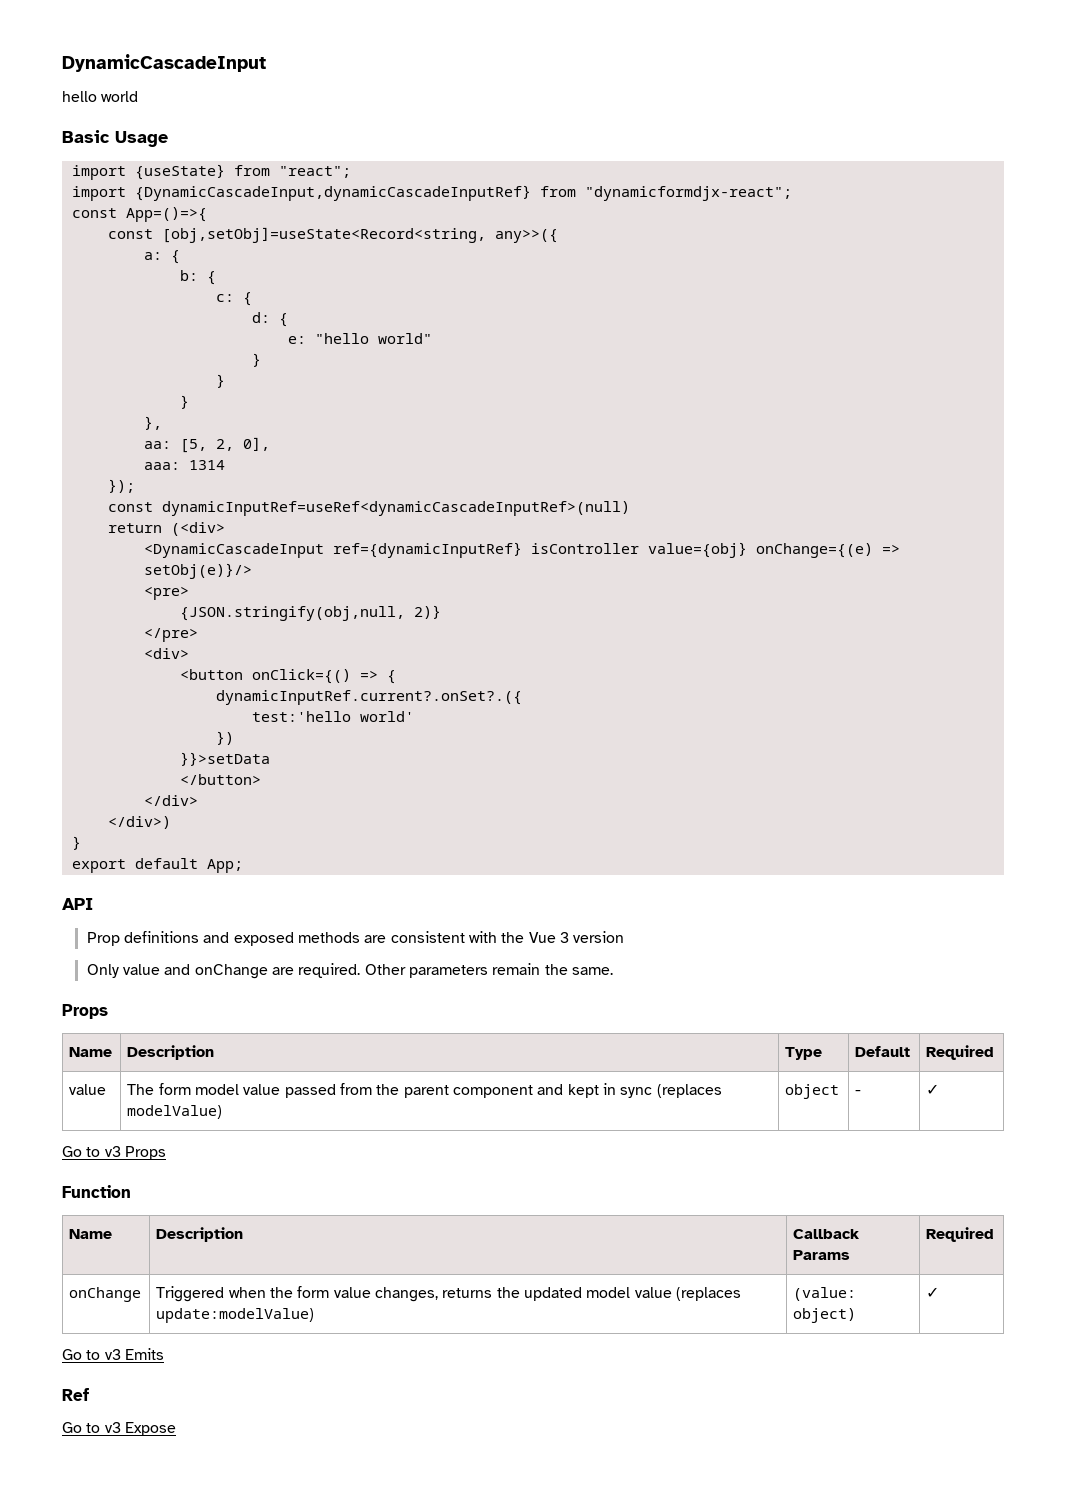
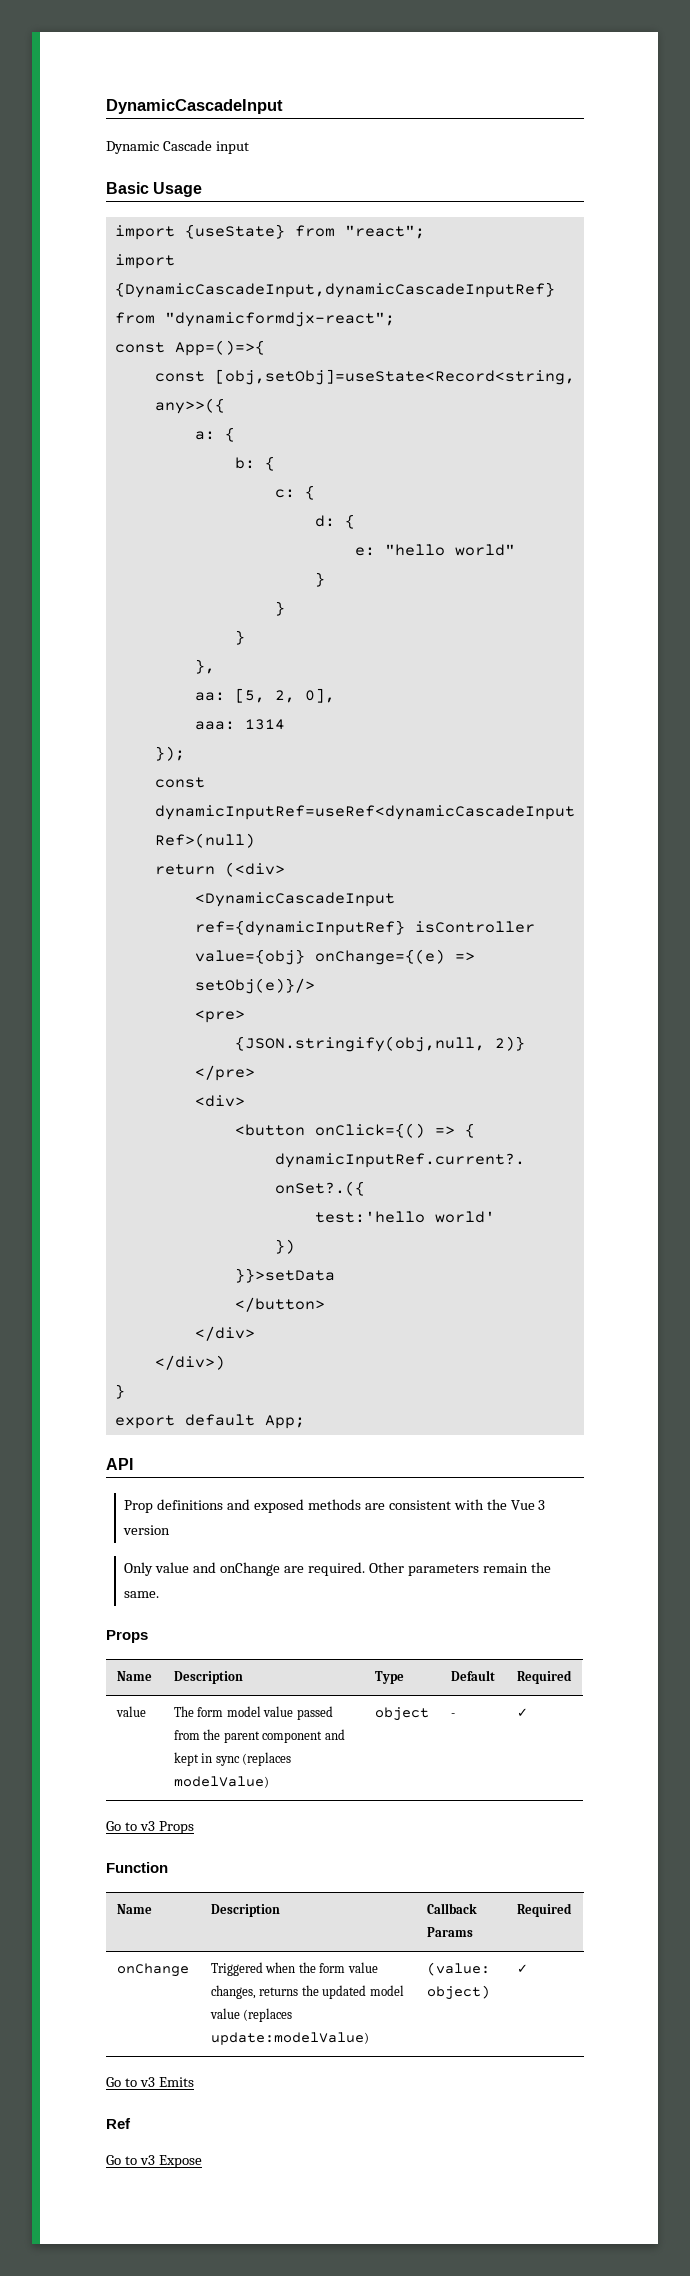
[62,91,139,102] hello world -> [106,140,249,154] Dynamic Cascade input

